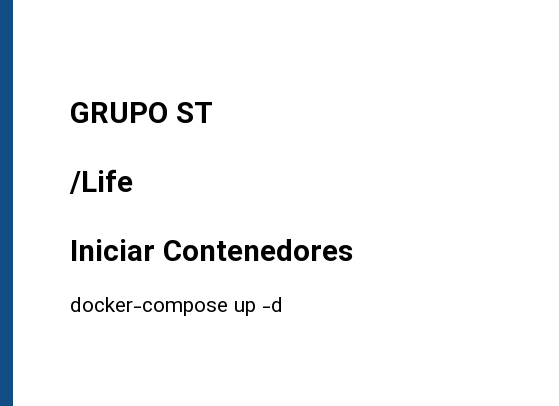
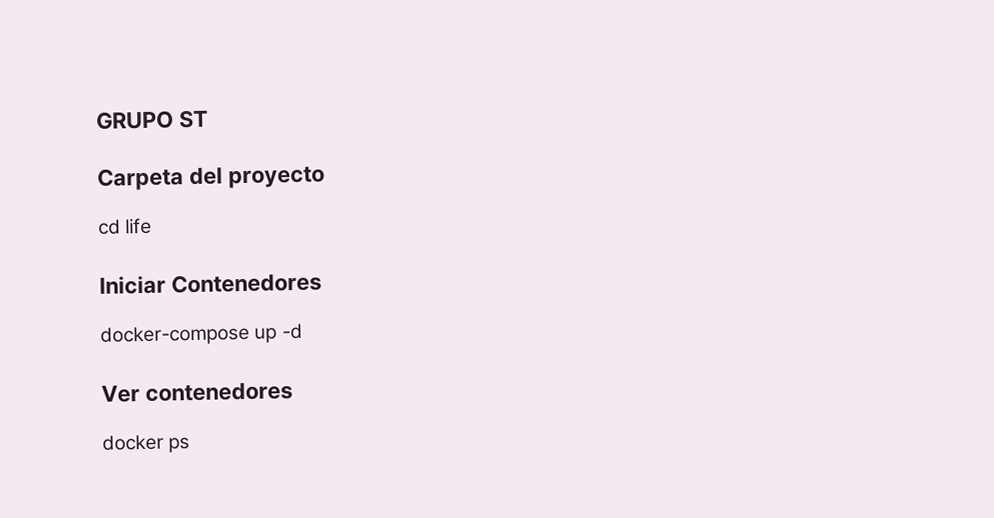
[69,169,133,194] /Life -> [97,166,326,191] [98,217,153,235] Carpeta del proyecto // cd life
(283, 304) none -> [101,382,294,403] [102,434,191,453] // Ver contenedores // docker ps

